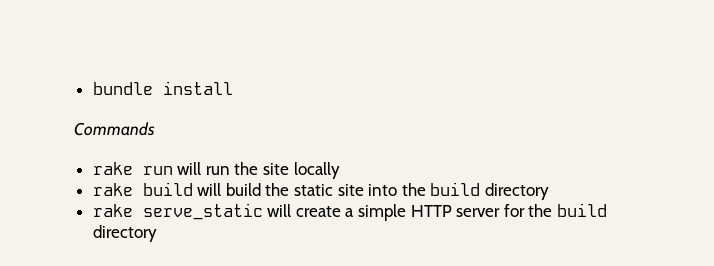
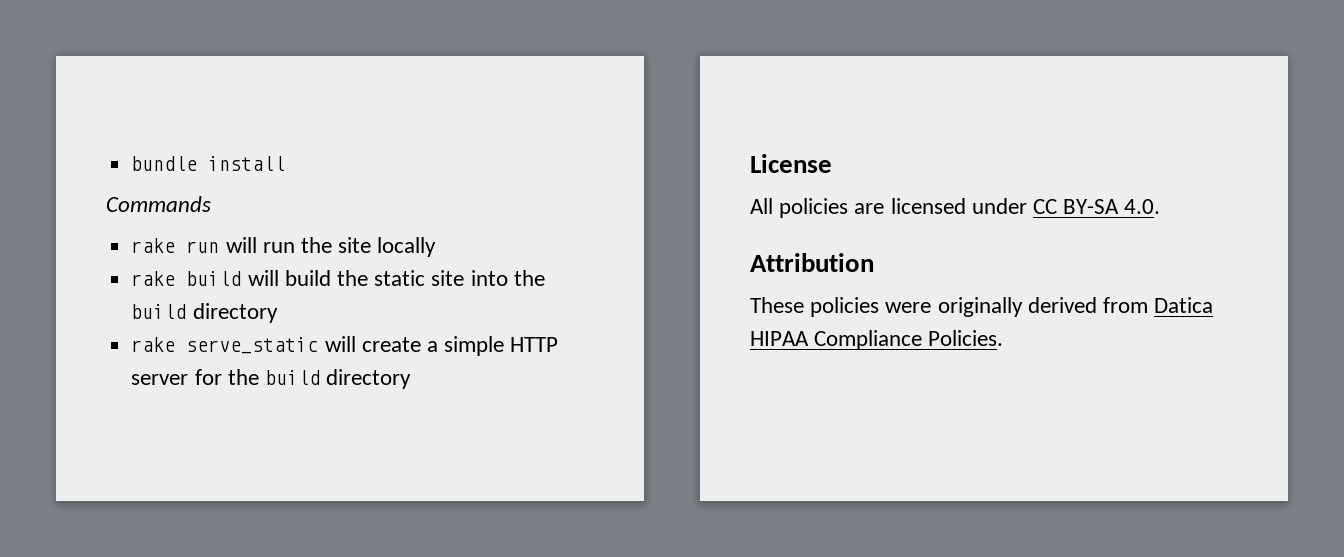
(157, 233) none -> [750,154,832,173] [750,198,1161,218] [750,253,874,272] [750,297,1214,317] [750,330,1004,350] // License // All policies are licensed under CC BY-SA 4.0. // Attribution // These policies were originally derived from Datica HIPAA Compliance Policies.

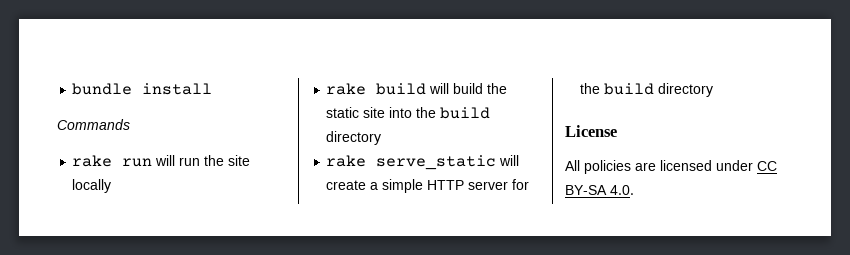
[750,253,874,272] [750,297,1214,317] [750,330,1004,350] // Attribution // These policies were originally derived from Datica HIPAA Compliance Policies. -> (634, 190) none

